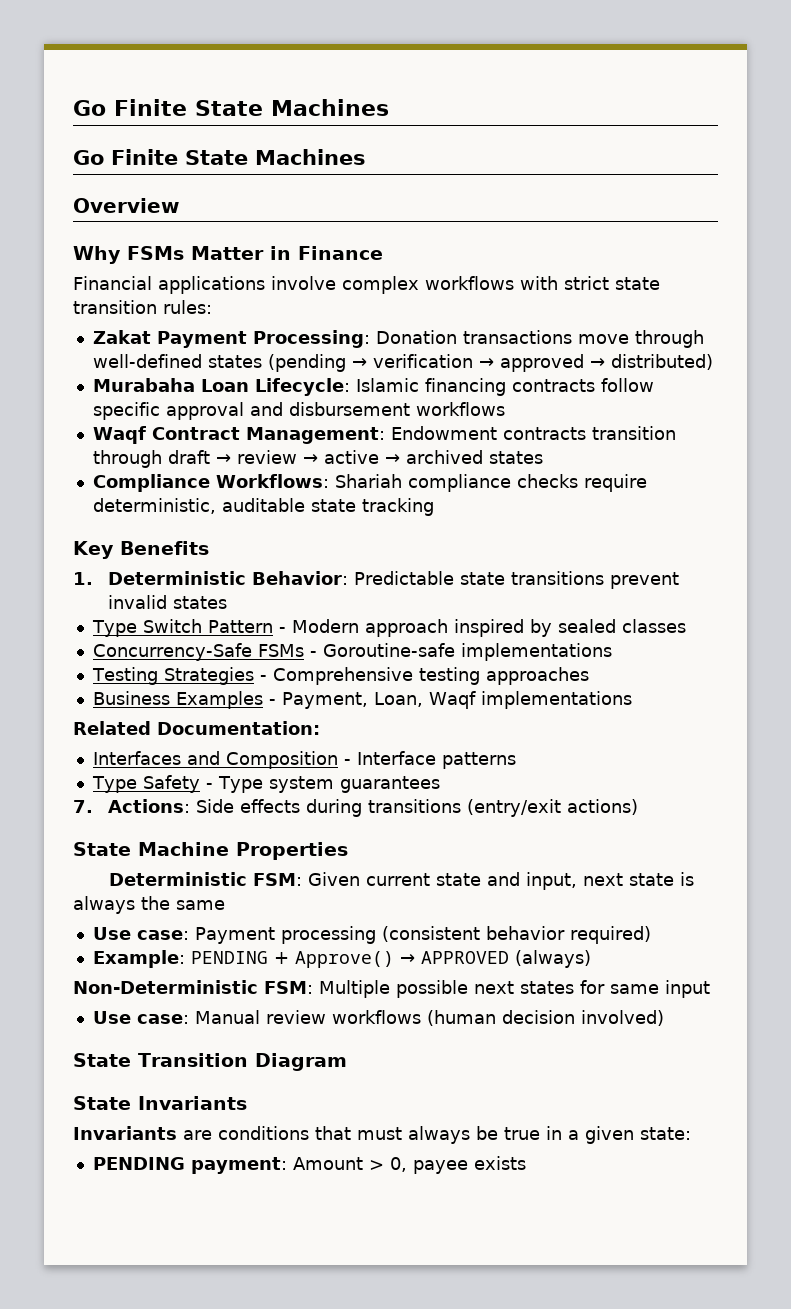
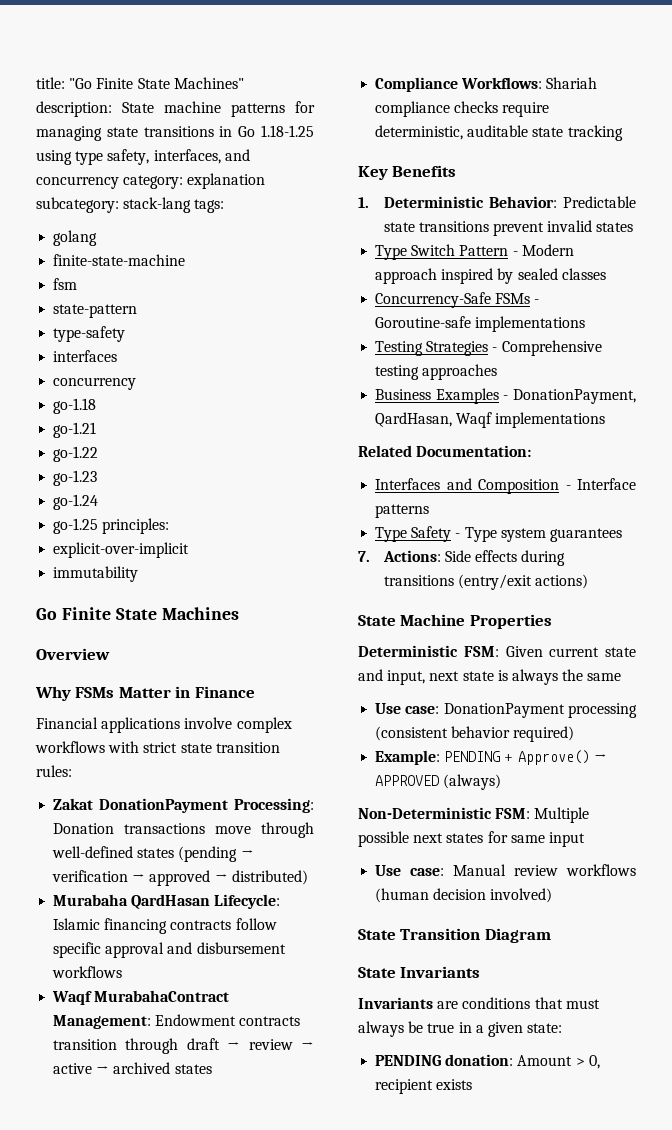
[73,99,389,116] Go Finite State Machines -> [36,77,244,89] [36,101,315,117] [36,125,314,141] [36,149,250,165] [36,173,266,189] [36,197,225,213] [53,230,98,246] [53,254,186,266] [53,278,78,290] [53,304,138,318] [53,326,126,342] [53,350,118,362] [53,377,137,390] [53,398,97,414] [53,422,97,438] [53,446,99,462] [53,470,98,486] [53,494,99,510] [53,518,170,534] [53,542,190,558] [53,566,139,582] title: "Go Finite State Machines" description: State machine patterns for managing state transitions in Go 1.18-1.25 using type safety, interfaces, and concurrency category: explanation subcategory: stack-lang tags: // golang // finite-state-machine // fsm // state-pattern // type-safety // interfaces // concurrency // go-1.18 // go-1.21 // go-1.22 // go-1.23 // go-1.24 // go-1.25 principles: // explicit-over-implicit // immutability
[156,331,247,348] Payment -> [99,798,229,813] DonationPayment
[200,379,249,392] Loan -> [131,894,211,909] QardHasan
[151,427,240,440] Contract -> [94,990,230,1002] MurabahaContract
[281,692,423,709] Payment, Loan, -> [513,389,636,404] [375,412,453,427] DonationPayment, QardHasan,
[194,927,275,944] Payment -> [443,703,565,718] DonationPayment
[190,1157,287,1174] payment: -> [445,1054,514,1066] donation:
[412,1160,468,1174] payee -> [375,1079,434,1094] recipient

